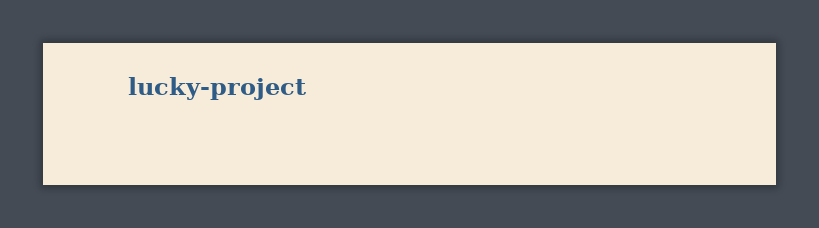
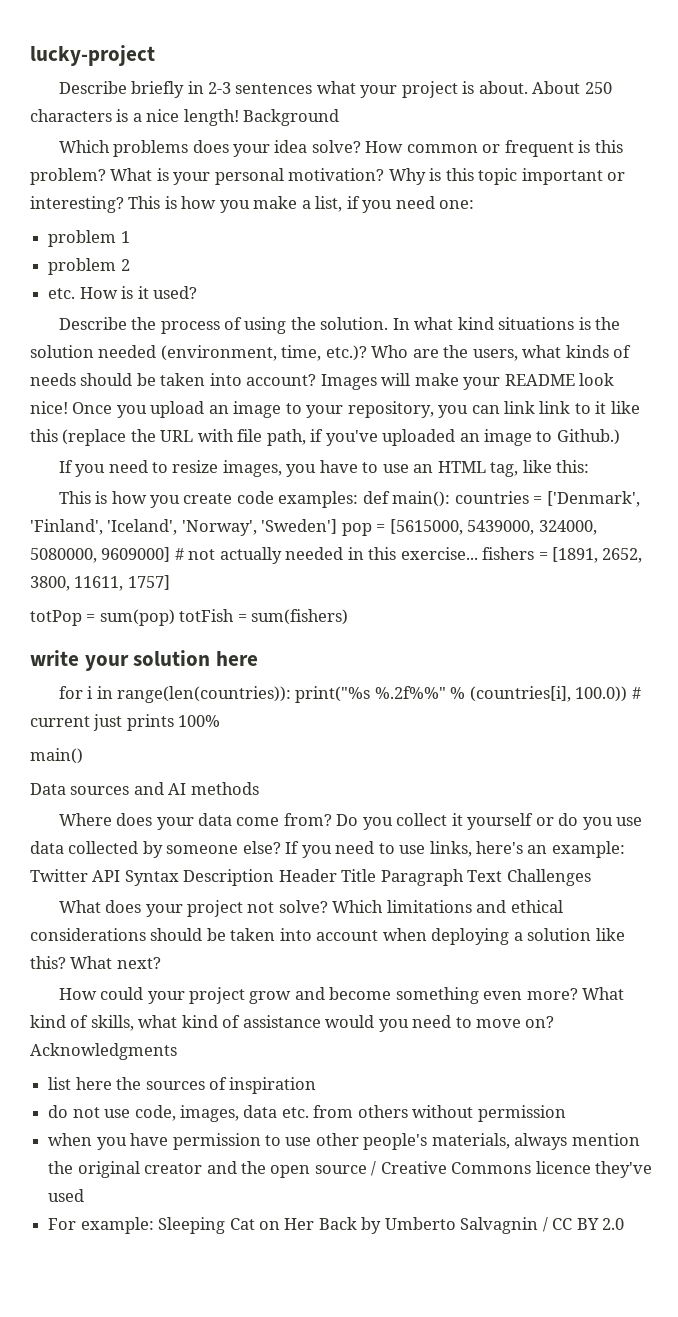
(306, 88) none -> [58,81,612,98] [30,109,340,126] [58,140,623,157] [30,168,626,185] [30,196,475,213] [48,230,130,247] [48,258,130,275] [48,286,197,299] [58,317,621,334] [30,345,632,361] [30,373,615,390] [30,401,640,418] [30,429,620,446] [58,460,590,477] [58,491,640,508] [30,519,597,536] [30,547,643,564] [30,575,170,591] [30,609,349,626] [30,650,259,671] [58,686,641,703] [30,714,221,731] [30,748,83,764] [30,782,259,795] [58,813,643,830] [30,841,625,858] [30,869,591,886] [58,900,563,917] [30,928,625,945] [30,956,161,969] [58,987,625,1004] [30,1015,555,1032] [30,1043,177,1060] [48,1077,317,1094] [48,1105,566,1122] [48,1133,640,1150] [48,1161,653,1178] [48,1189,85,1202] [48,1217,625,1234] // Describe briefly in 2-3 sentences what your project is about. About 250 characters is a nice length! Background // Which problems does your idea solve? How common or frequent is this problem? What is your personal motivation? Why is this topic important or interesting? This is how you make a list, if you need one: // problem 1 // problem 2 // etc. How is it used? // Describe the process of using the solution. In what kind situations is the solution needed (environment, time, etc.)? Who are the users, what kinds of needs should be taken into account? Images will make your README look nice! Once you upload an image to your repository, you can link link to it like this (replace the URL with file path, if you've uploaded an image to Github.) // If you need to resize images, you have to use an HTML tag, like this: // This is how you create code examples: def main(): countries = ['Denmark', 'Finland', 'Iceland', 'Norway', 'Sweden'] pop = [5615000, 5439000, 324000, 5080000, 9609000] # not actually needed in this exercise... fishers = [1891, 2652, 3800, 11611, 1757] // totPop = sum(pop) totFish = sum(fishers) // write your solution here // for i in range(len(countries)): print("%s %.2f%%" % (countries[i], 100.0)) # current just prints 100% // main() // Data sources and AI methods // Where does your data come from? Do you collect it yourself or do you use data collected by someone else? If you need to use links, here's an example: Twitter API Syntax Description Header Title Paragraph Text Challenges // What does your project not solve? Which limitations and ethical considerations should be taken into account when deploying a solution like this? What next? // How could your project grow and become something even more? What kind of skills, what kind of assistance would you need to move on? Acknowledgments // list here the sources of inspiration // do not use code, images, data etc. from others without permission // when you have permission to use other people's materials, always mention the original creator and the open source / Creative Commons licence they've used // For example: Sleeping Cat on Her Back by Umberto Salvagnin / CC BY 2.0

